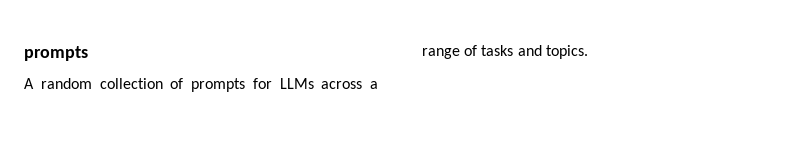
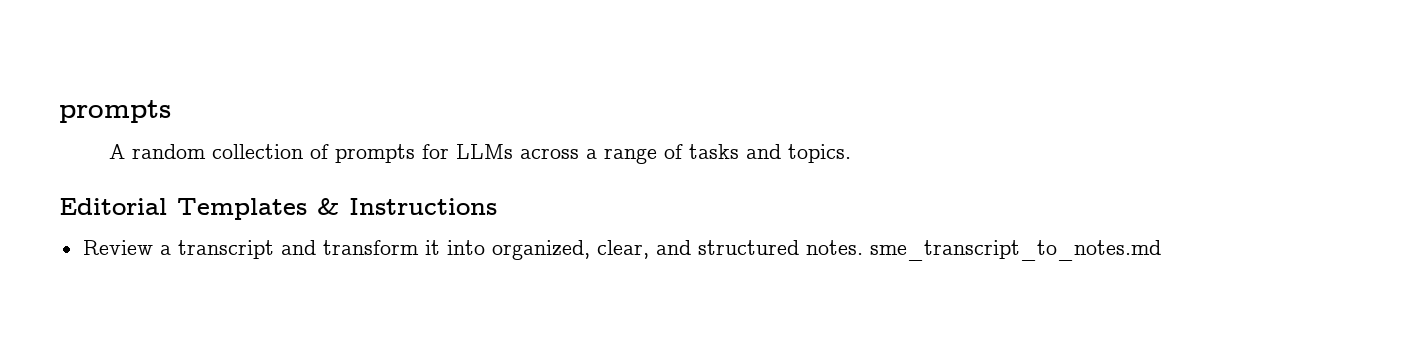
(588, 52) none -> [59,198,497,220] [82,240,1161,261] // Editorial Templates & Instructions // Review a transcript and transform it into organized, clear, and structured notes. sme_transcript_to_notes.md

